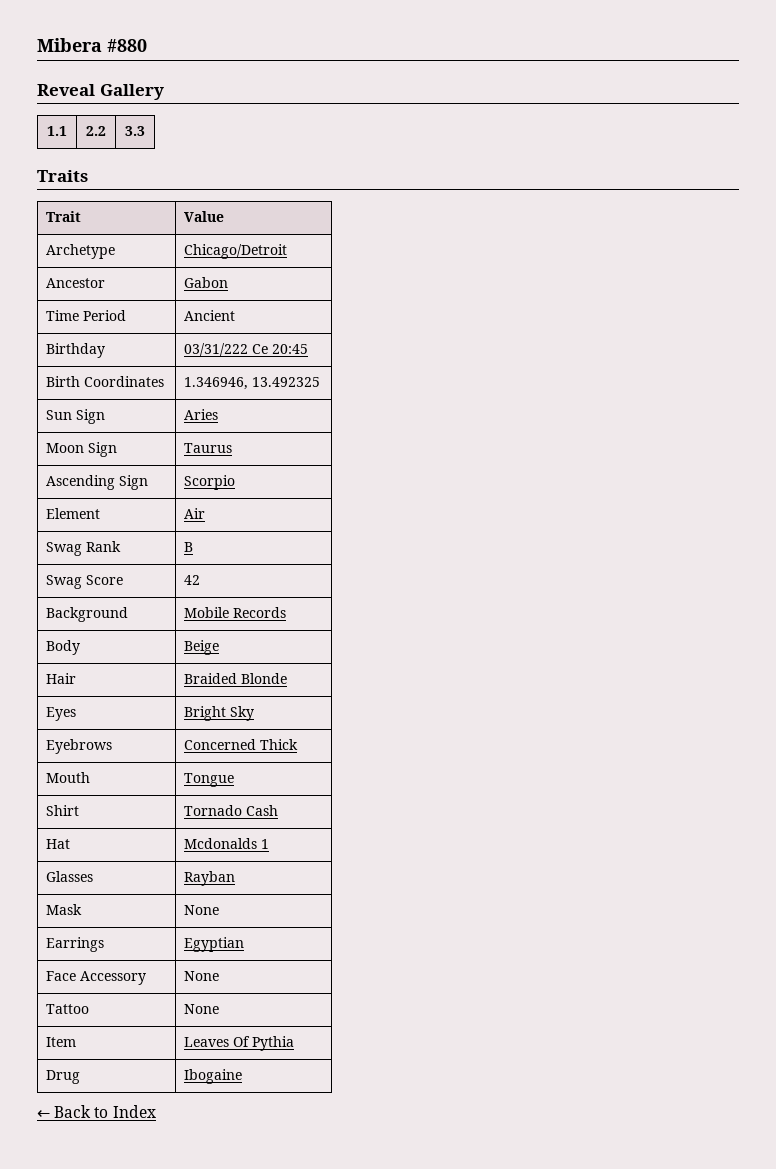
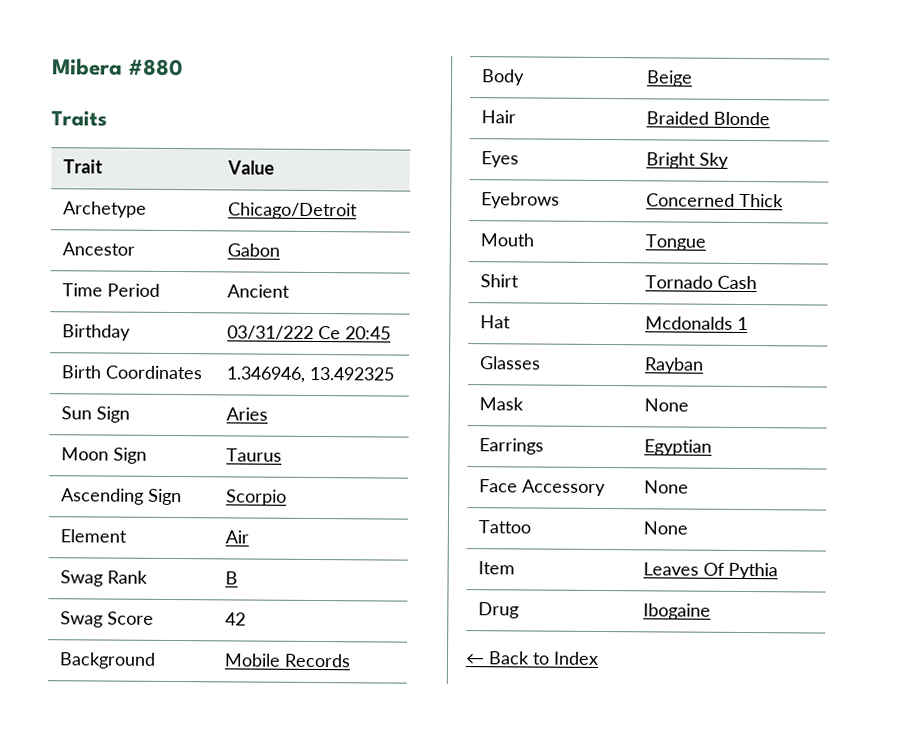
[37,84,164,100] [47,126,67,136] [86,126,106,136] [125,126,145,136] // Reveal Gallery // 1.1 | 2.2 | 3.3 -> (184, 67) none

